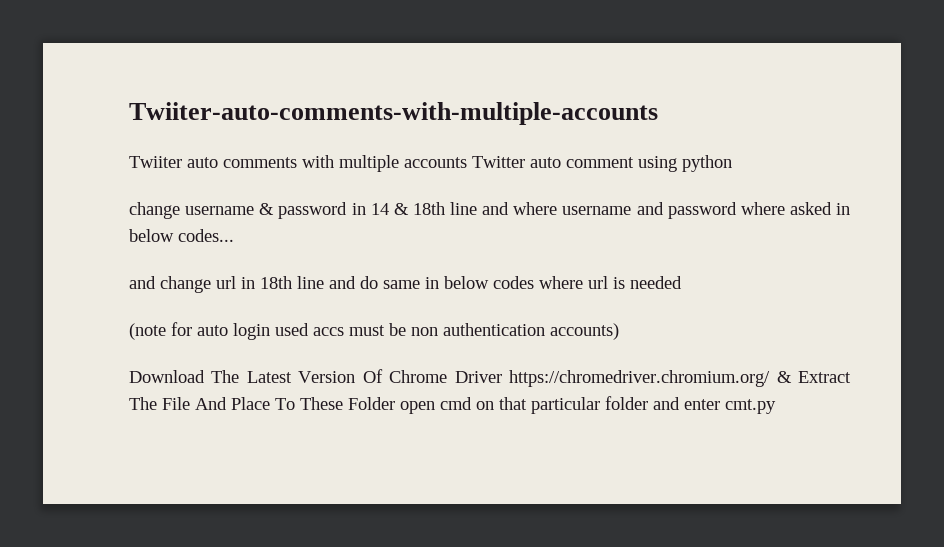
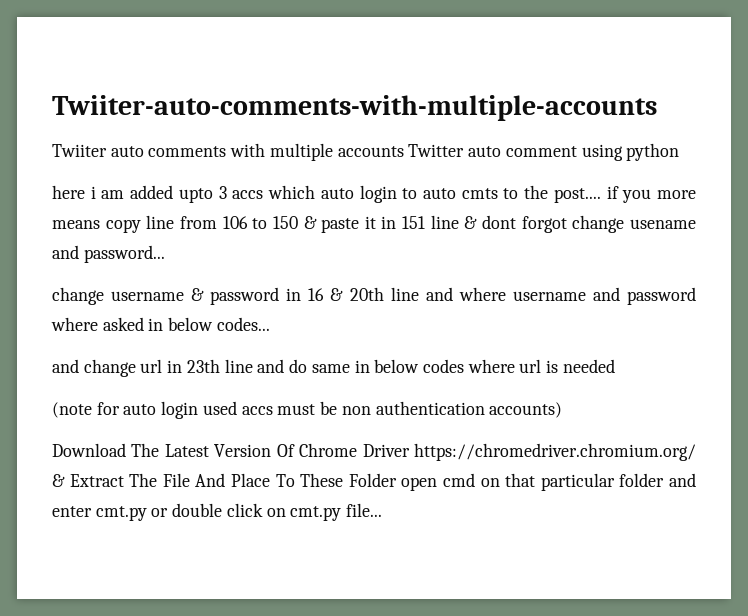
(732, 163) none -> [52,185,696,203] [52,215,696,233] [52,245,165,263] // here i am added upto 3 accs which auto login to auto cmts to the post.... if you more means copy line from 106 to 150 & paste it in 151 line & dont forgot change usename and password...
[370,202,445,215] 14 & 18th -> [308,287,384,301] 16 & 20th
[260,276,292,289] 18th -> [186,359,220,373] 23th
(776, 406) none -> [151,503,383,521] or double click on cmt.py file...

